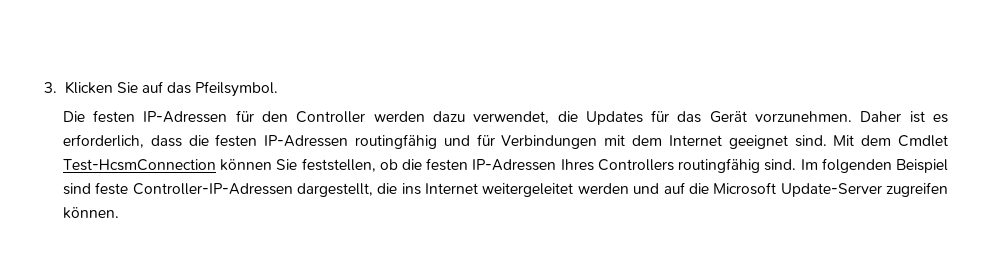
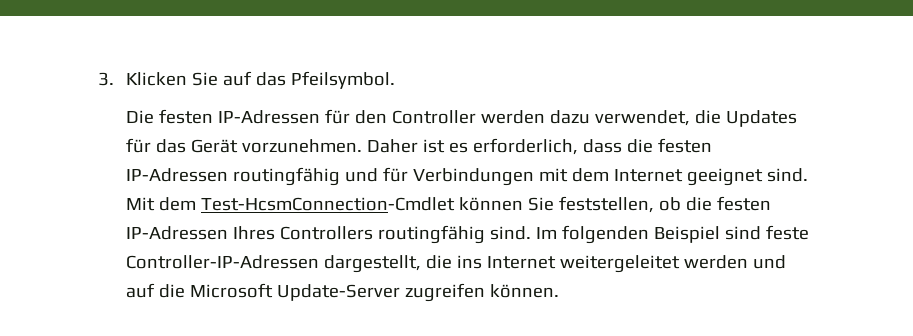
[898,135,949,147] [62,159,216,171] Cmdlet Test-HcsmConnection -> [200,197,455,211] Test-HcsmConnection-Cmdlet

